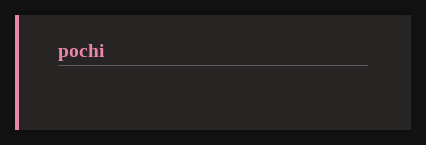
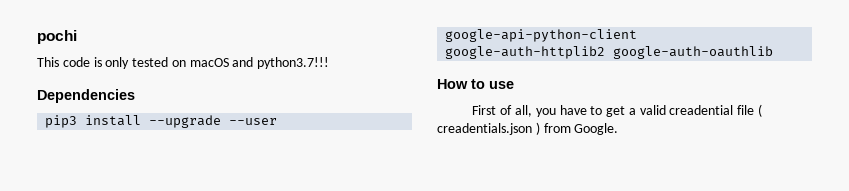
(105, 52) none -> [37,57,330,69] [37,89,135,103] [45,115,278,128] [445,29,638,42] [445,46,774,59] [437,79,514,89] [472,104,763,117] [437,122,619,135] // This code is only tested on macOS and python3.7!!! // Dependencies // pip3 install --upgrade --user google-api-python-client google-auth-httplib2 google-auth-oauthlib // How to use // First of all, you have to get a valid creadential file ( creadentials.json ) from Google.

